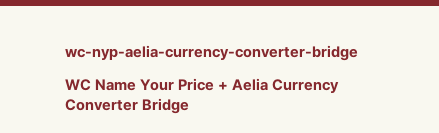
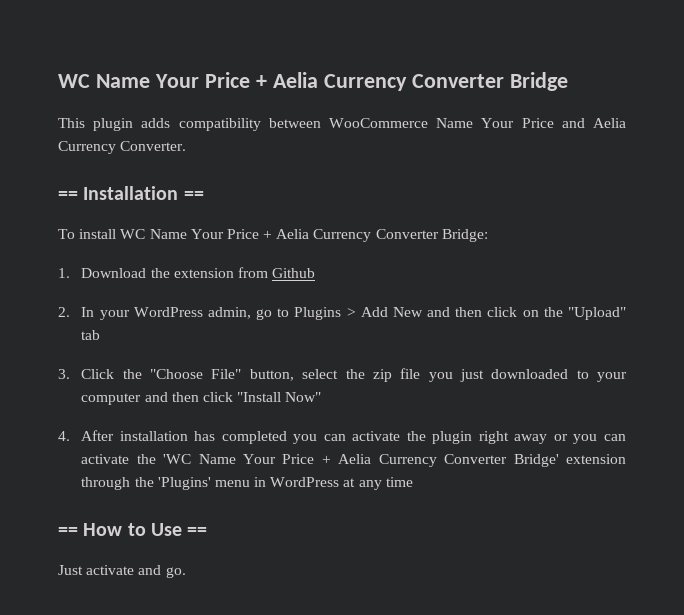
[65,45,358,61] wc-nyp-aelia-currency-converter-bridge // -> (58, 81) none
(190, 106) none -> [58,118,626,131] [58,141,187,154] [58,186,204,200] [58,229,488,242] [58,267,316,278] [58,307,627,320] [81,330,101,340] [58,368,627,382] [81,392,322,405] [58,430,626,444] [81,454,626,467] [81,477,413,490] [58,523,208,536] [58,565,186,578] // This plugin adds compatibility between WooCommerce Name Your Price and Aelia Currency Converter. // == Installation == // To install WC Name Your Price + Aelia Currency Converter Bridge: // 1. Download the extension from Github // 2. In your WordPress admin, go to Plugins > Add New and then click on the "Upload" tab // 3. Click the "Choose File" button, select the zip file you just downloaded to your computer and then click "Install Now" // 4. After installation has completed you can activate the plugin right away or you can activate the 'WC Name Your Price + Aelia Currency Converter Bridge' extension through the 'Plugins' menu in WordPress at any time // == How to Use == // Just activate and go.

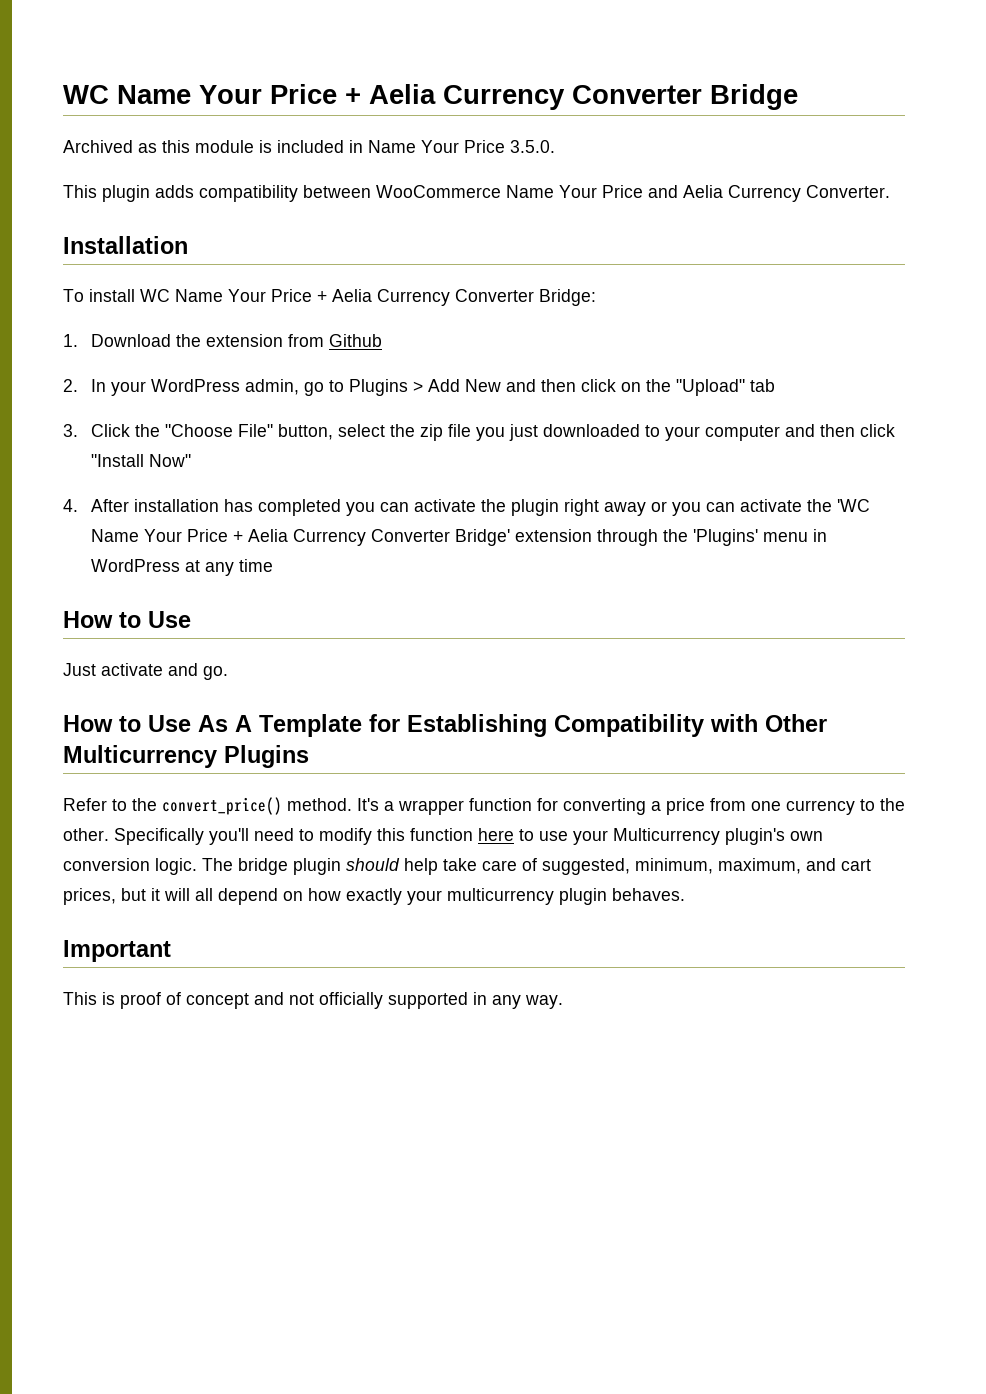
(568, 81) none -> [63,140,555,153] // Archived as this module is included in Name Your Price 3.5.0.
[58,191,78,200] == -> (890, 191) none
[183,191,204,200] == -> (188, 245) none
[58,523,208,536] == How to Use == -> [63,611,191,628] How to Use
(186, 572) none -> [63,714,827,737] [63,745,309,768] [63,797,905,815] [63,828,823,845] [63,858,871,875] [63,888,685,905] [63,940,171,962] [63,992,563,1009] // How to Use As A Template for Establishing Compatibility with Other Multicurrency Plugins // Refer to the convert_price() method. It's a wrapper function for converting a price from one currency to the other. Specifically you'll need to modify this function here to use your Multicurrency plugin's own conversion logic. The bridge plugin should help take care of suggested, minimum, maximum, and cart prices, but it will all depend on how exactly your multicurrency plugin behaves. // Important // This is proof of concept and not officially supported in any way.

